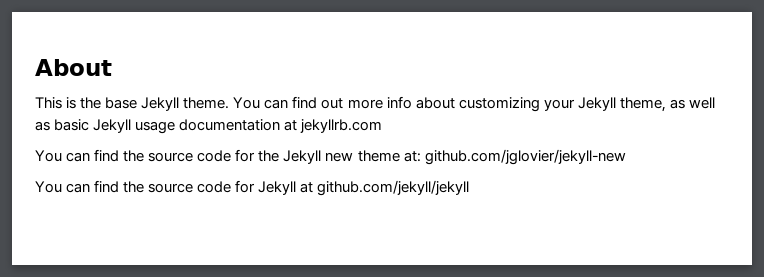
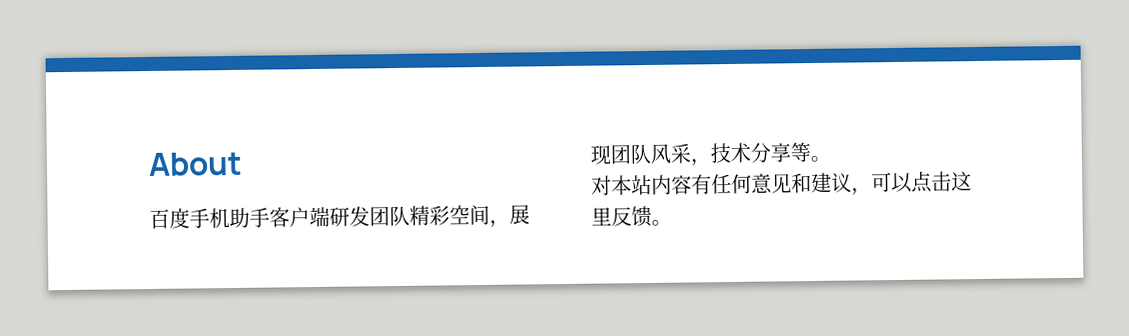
[35,96,715,112] [35,119,383,134] [35,149,626,165] [35,180,470,196] This is the base Jekyll theme. You can find out more info about customizing your Jekyll theme, as well as basic Jekyll usage documentation at jekyllrb.com // You can find the source code for the Jekyll new theme at: github.com/jglovier/jekyll-new // You can find the source code for Jekyll at github.com/jekyll/jekyll -> [149,204,530,229] [590,142,831,167] [591,171,972,196] [591,205,672,228] 百度手机助手客户端研发团队精彩空间，展现团队风采，技术分享等。 // 对本站内容有任何意见和建议，可以点击这里反馈。

